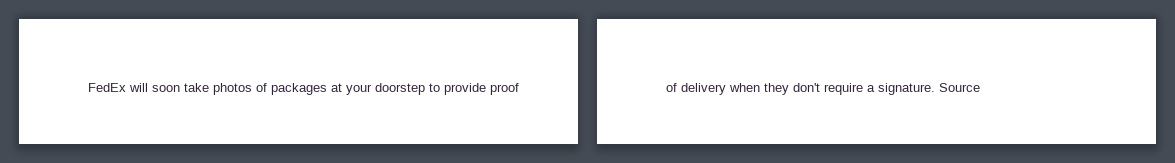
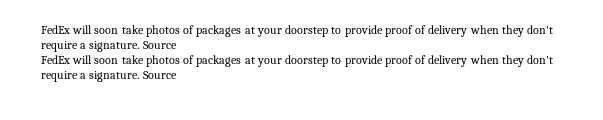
(980, 87) none -> [41,55,554,67] [41,71,177,82] // FedEx will soon take photos of packages at your doorstep to provide proof of delivery when they don't require a signature. Source

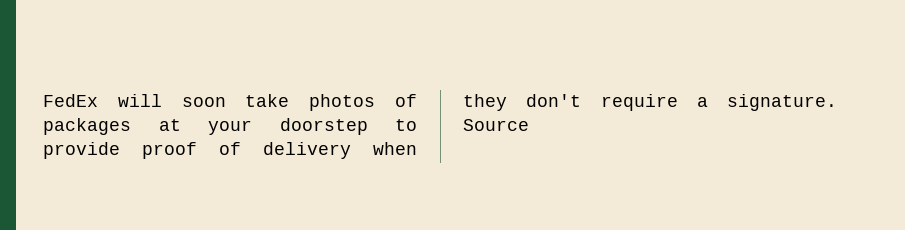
[41,55,554,67] [41,71,177,82] // FedEx will soon take photos of packages at your doorstep to provide proof of delivery when they don't require a signature. Source -> (529, 125) none

